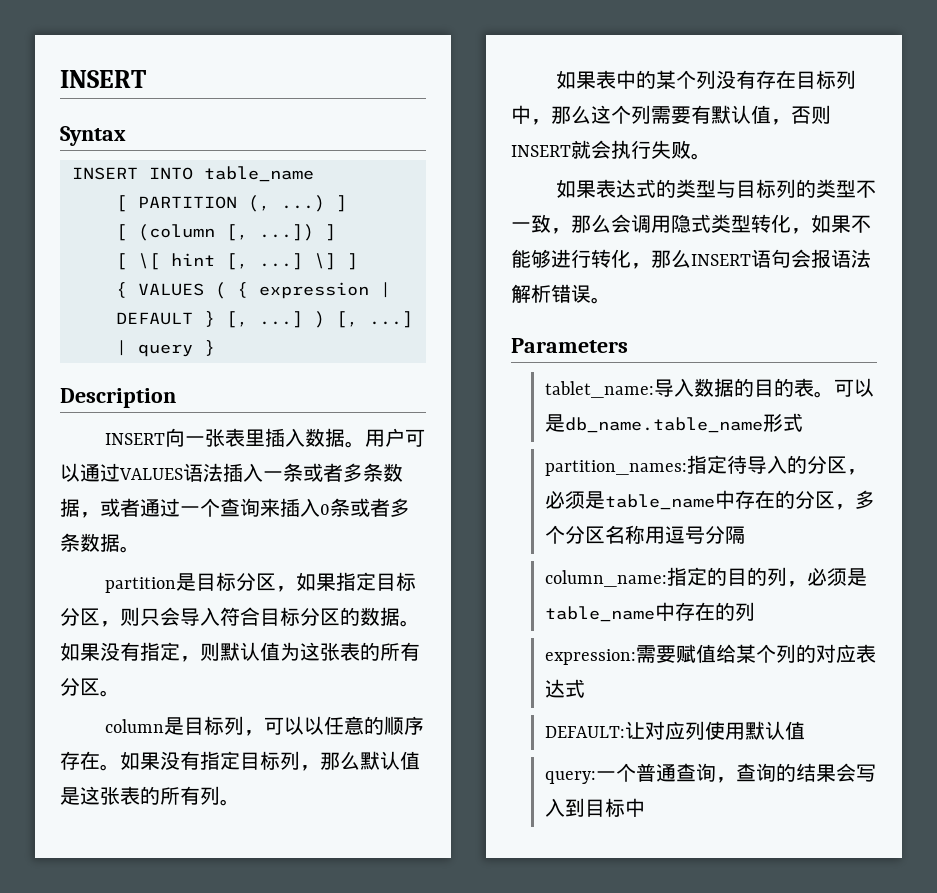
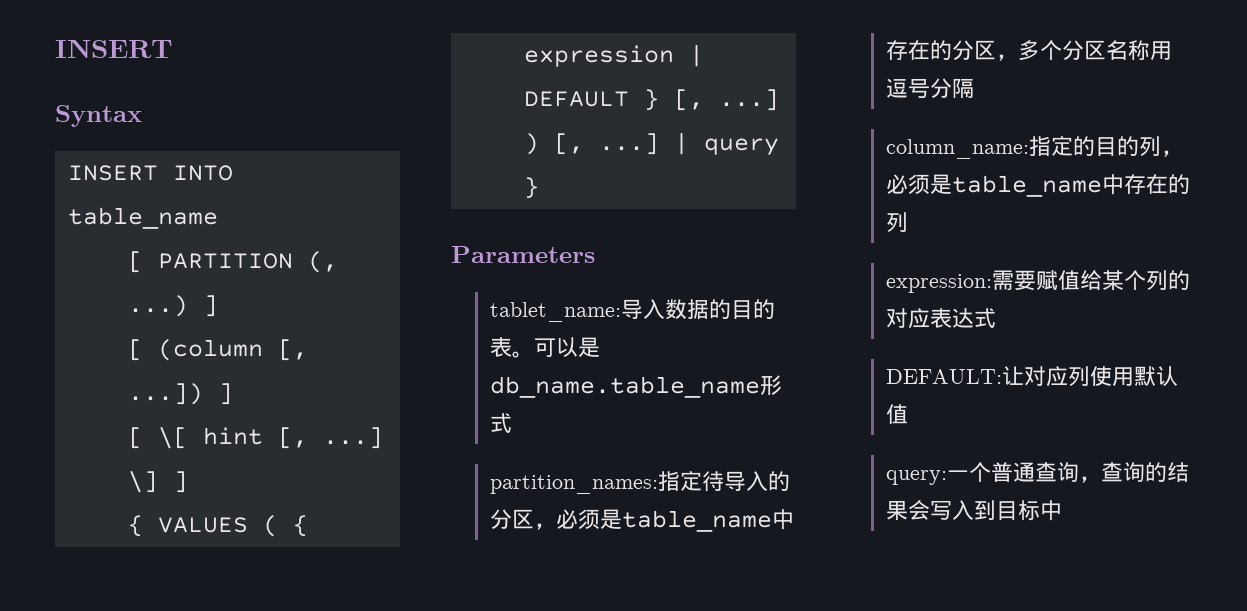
[60,388,176,408] [104,428,425,448] [60,463,403,482] [60,498,410,518] [60,533,140,553] [104,572,416,593] [60,607,420,627] [60,642,420,662] [60,677,120,697] [104,716,424,736] [60,751,420,771] [60,786,240,806] [555,70,856,89] [511,105,831,125] [511,140,711,160] [555,179,876,198] [511,214,871,234] [511,249,871,269] [511,284,611,304] // Description // INSERT向一张表里插入数据。用户可以通过VALUES语法插入一条或者多条数据，或者通过一个查询来插入0条或者多条数据。 // partition是目标分区，如果指定目标分区，则只会导入符合目标分区的数据。如果没有指定，则默认值为这张表的所有分区。 // column是目标列，可以以任意的顺序存在。如果没有指定目标列，那么默认值是这张表的所有列。 // 如果表中的某个列没有存在目标列中，那么这个列需要有默认值，否则INSERT就会执行失败。 // 如果表达式的类型与目标列的类型不一致，那么会调用隐式类型转化，如果不能够进行转化，那么INSERT语句会报语法解析错误。 -> (539, 188) none

